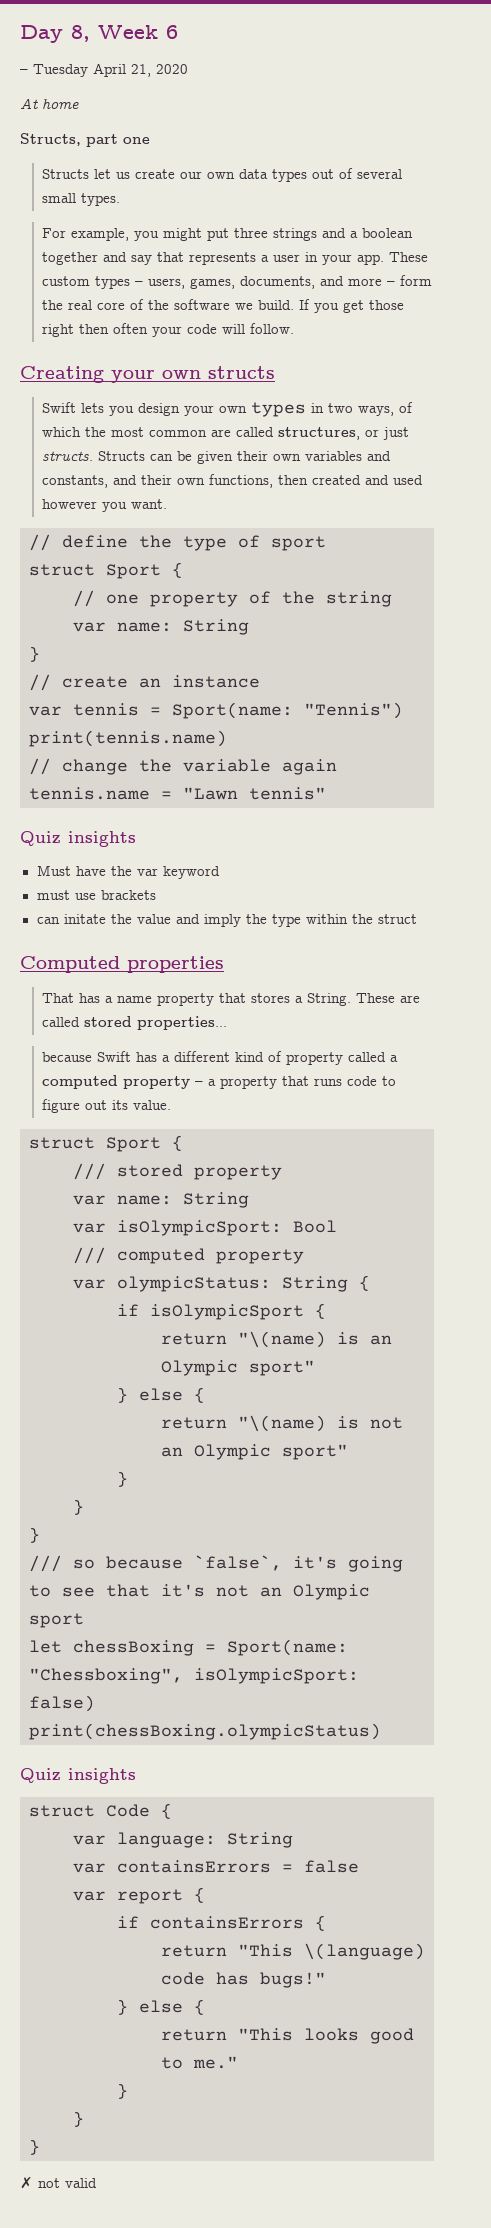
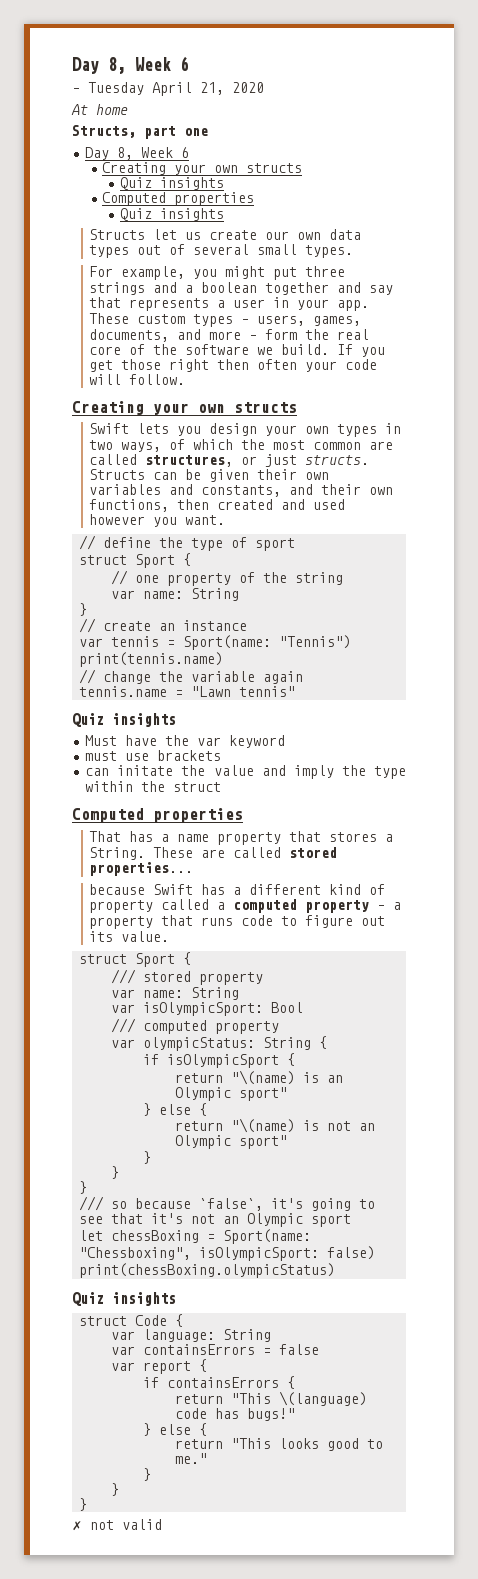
(150, 140) none -> [85,147,190,160] [102,162,303,175] [119,177,224,190] [102,192,255,206] [119,208,224,221] // Day 8, Week 6 // Creating your own structs // Quiz insights // Computed properties // Quiz insights

